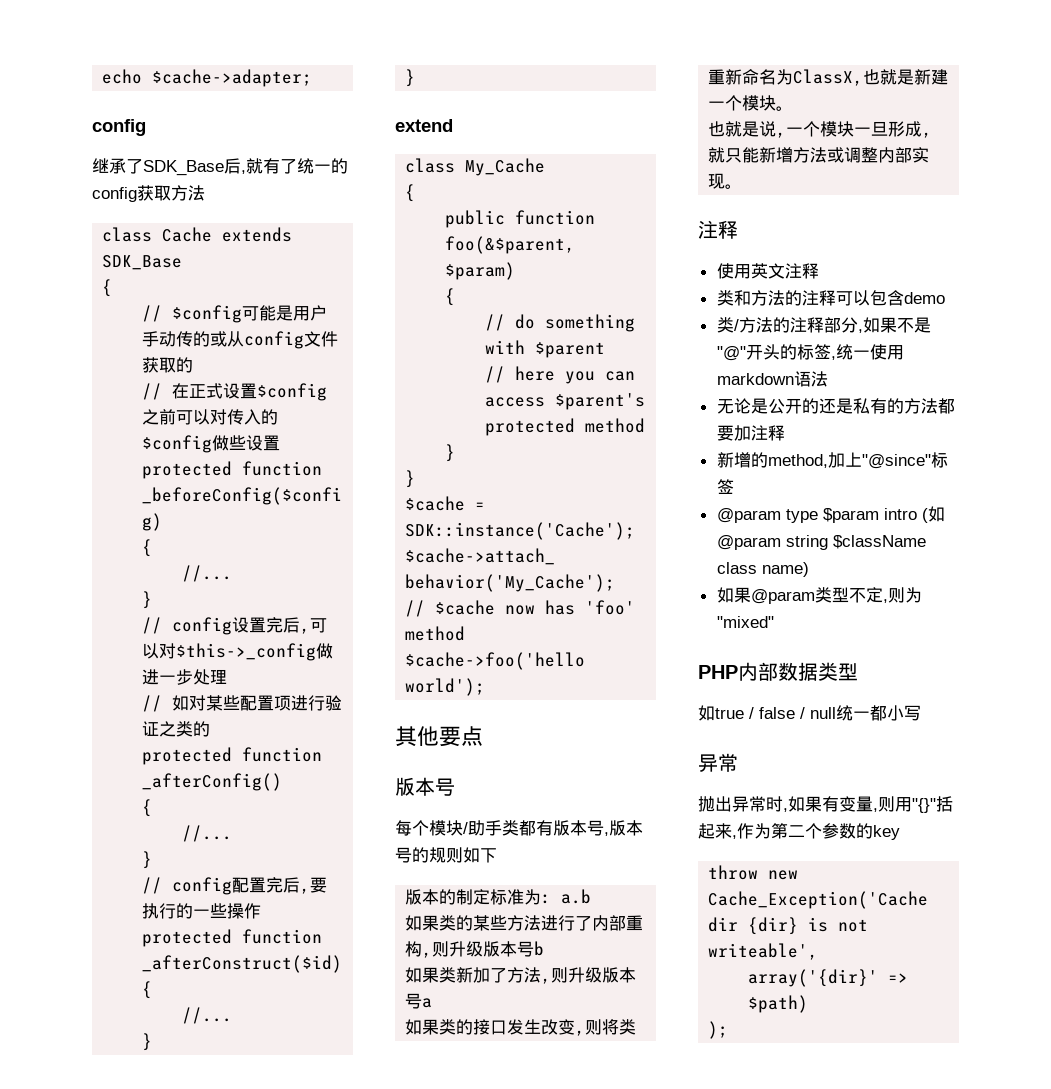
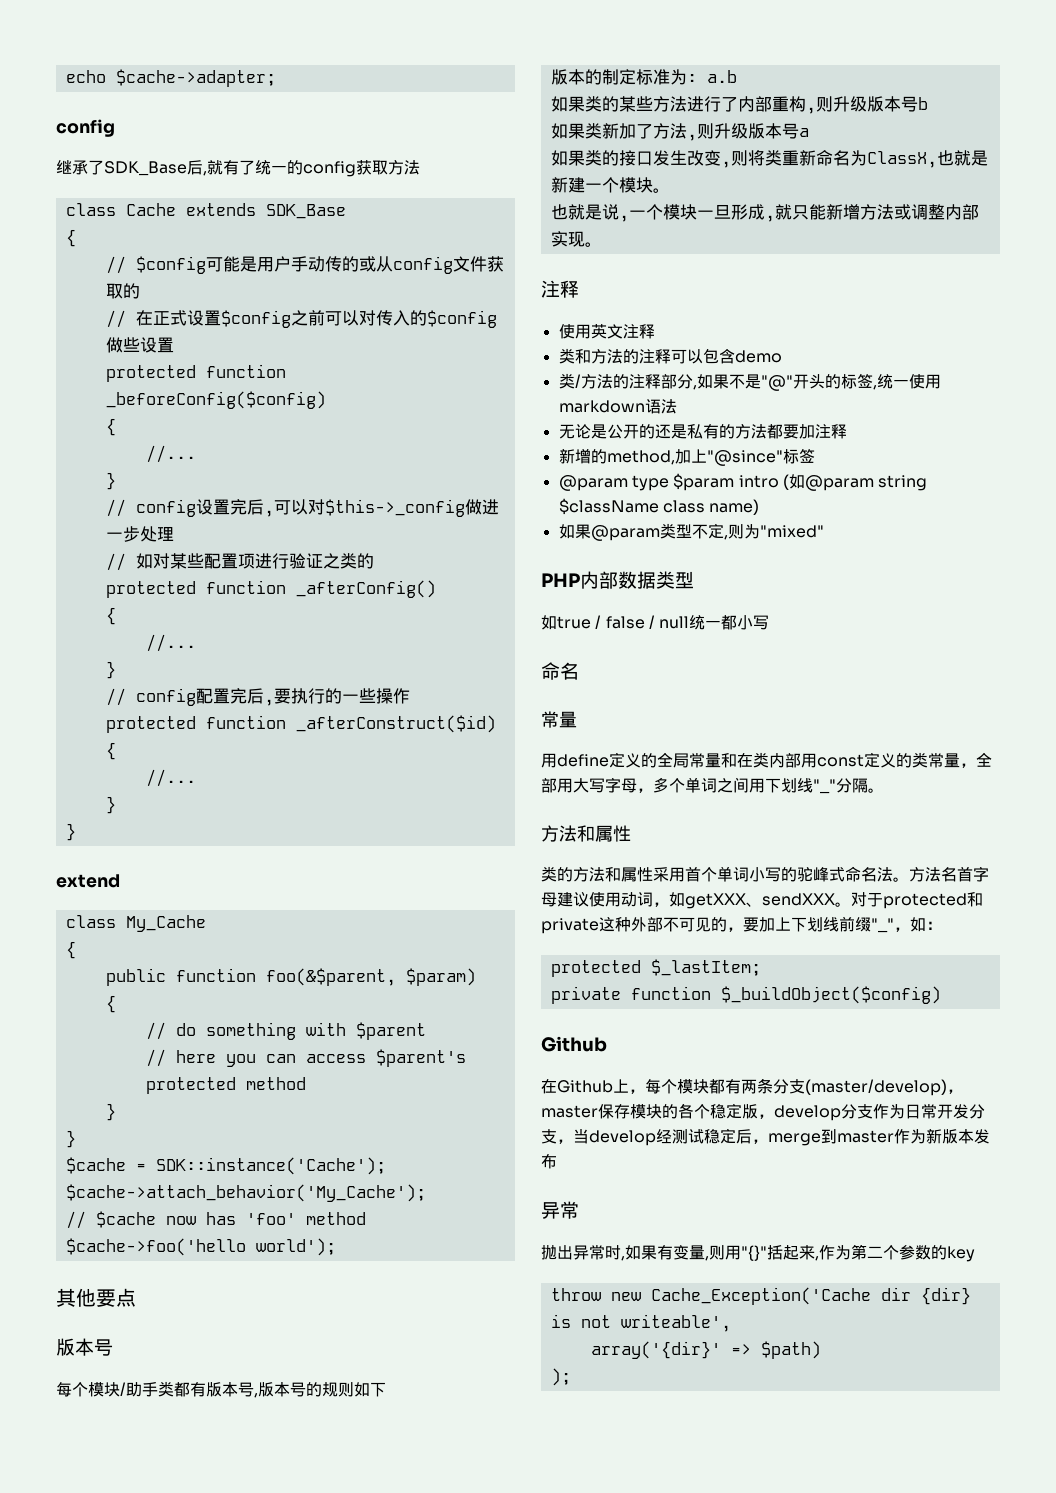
(921, 713) none -> [541,662,579,680] [541,711,577,728] [541,752,992,768] [541,777,884,794] [541,825,631,842] [541,866,989,882] [541,892,983,909] [541,916,942,934] [550,959,761,977] [550,986,941,1004] [541,1036,607,1052] [541,1078,963,1096] [541,1103,985,1121] [541,1128,990,1146] [541,1153,557,1169] // 命名 // 常量 // 用define定义的全局常量和在类内部用const定义的类常量，全部用大写字母，多个单词之间用下划线"_"分隔。 // 方法和属性 // 类的方法和属性采用首个单词小写的驼峰式命名法。方法名首字母建议使用动词，如getXXX、sendXXX。对于protected和private这种外部不可见的，要加上下划线前缀"_"，如： // protected $_lastItem; // private function $_buildObject($config) // Github // 在Github上，每个模块都有两条分支(master/develop)，master保存模块的各个稳定版，develop分支作为日常开发分支，当develop经测试稳定后，merge到master作为新版本发布

